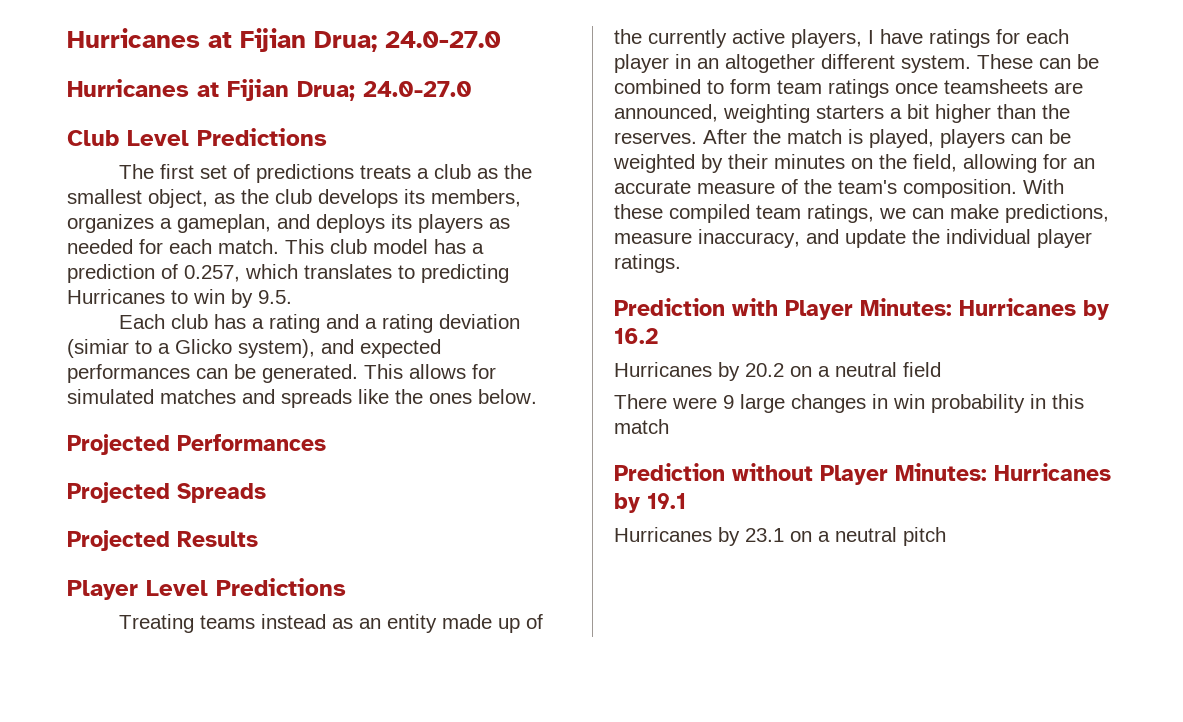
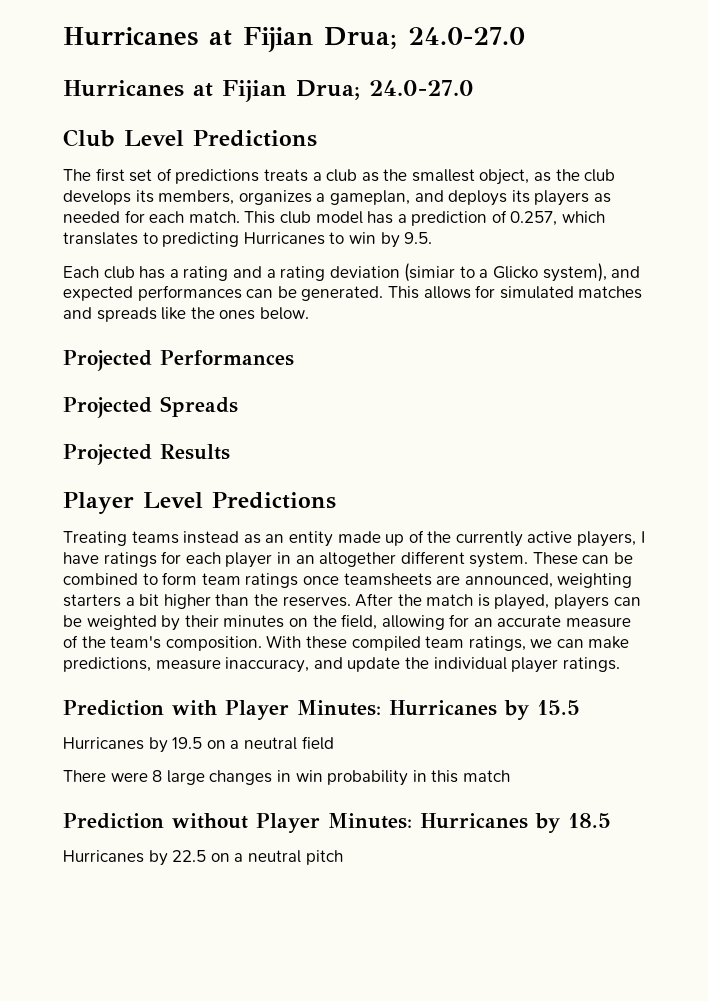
[614,328,658,344] [614,362,784,381] 16.2 // Hurricanes by 20.2 -> [537,700,580,715] [63,737,203,753] 15.5 // Hurricanes by 19.5
[723,395,734,409] 9 -> [152,770,163,782] 8
[647,493,686,509] [614,527,784,546] 19.1 // Hurricanes by 23.1 -> [568,813,611,828] [63,850,207,866] 18.5 // Hurricanes by 22.5

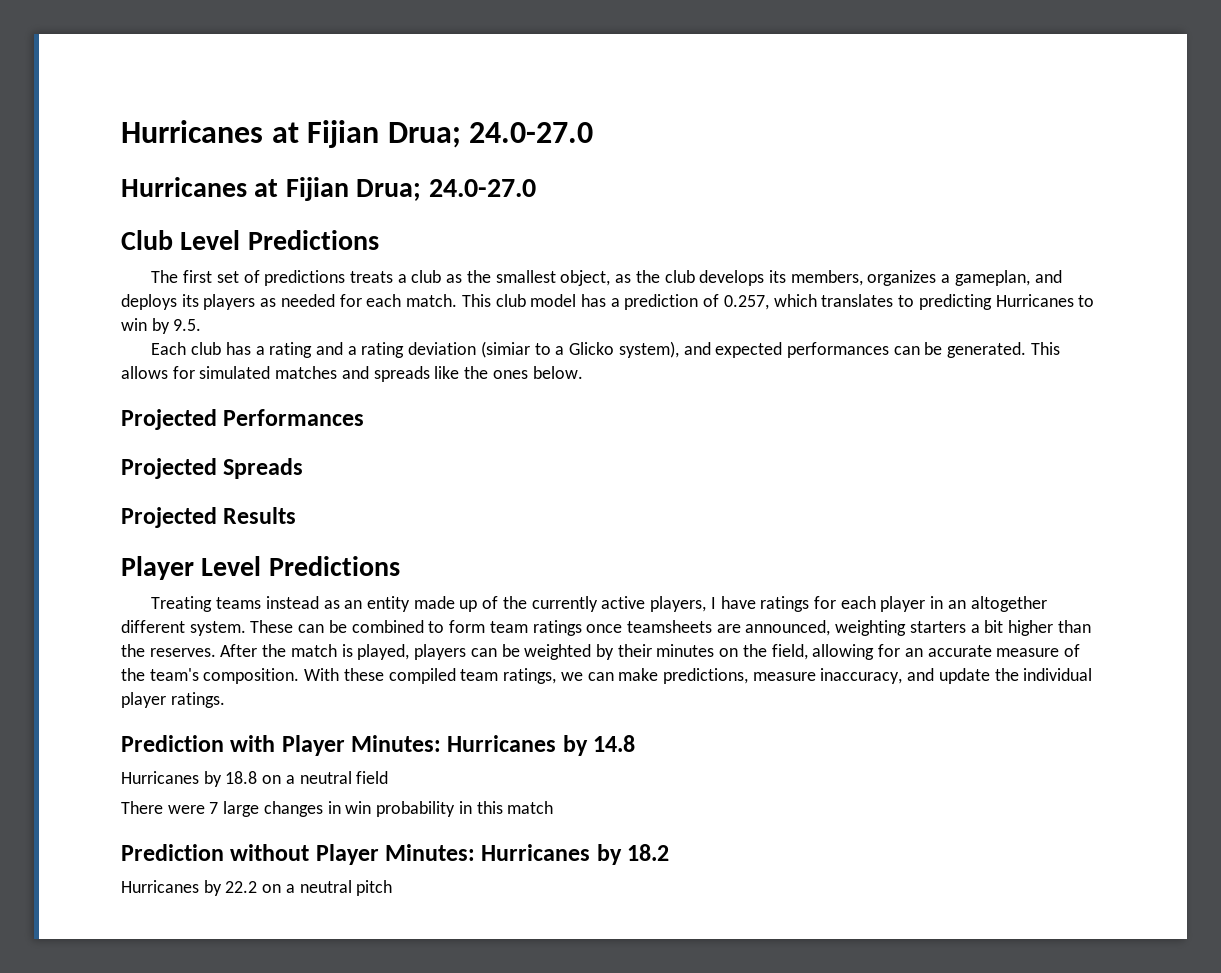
[537,700,580,715] [63,737,203,753] 15.5 // Hurricanes by 19.5 -> [593,735,636,752] [121,771,258,787] 14.8 // Hurricanes by 18.8
[152,770,163,782] 8 -> [209,802,219,814] 7
[568,813,611,828] [63,850,207,866] 18.5 // Hurricanes by 22.5 -> [627,844,670,861] [121,880,258,896] 18.2 // Hurricanes by 22.2

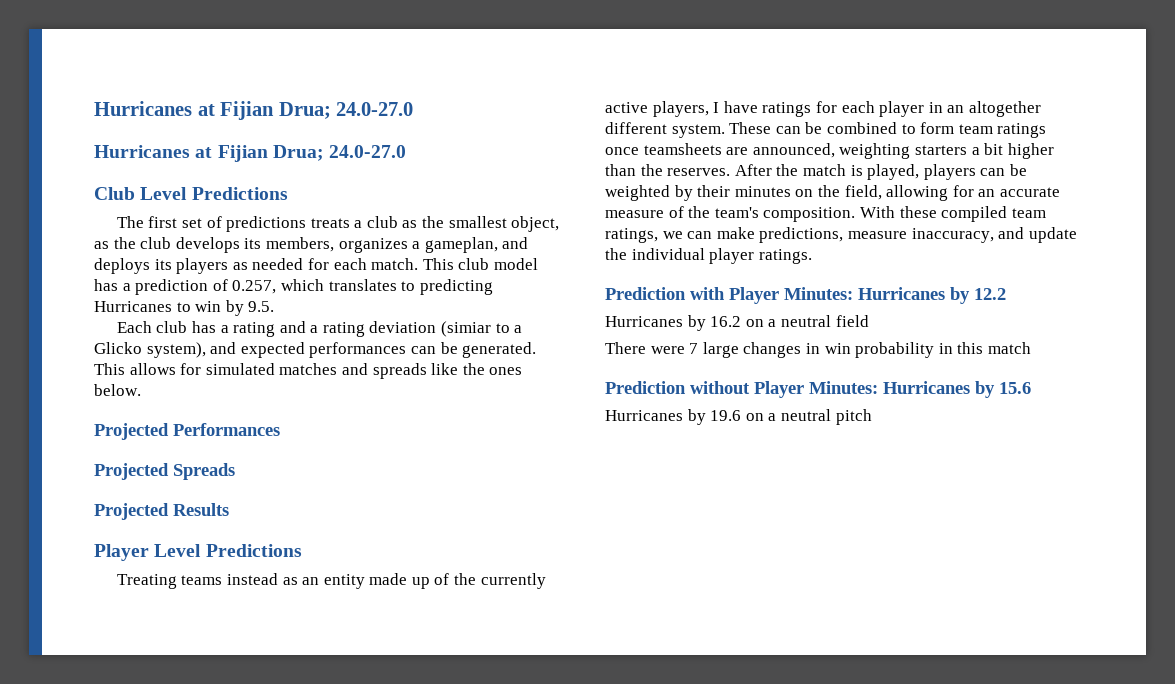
[593,735,636,752] [121,771,258,787] 14.8 // Hurricanes by 18.8 -> [974,288,1006,300] [605,315,742,331] 12.2 // Hurricanes by 16.2
[627,844,670,861] [121,880,258,896] 18.2 // Hurricanes by 22.2 -> [999,382,1031,394] [605,409,742,425] 15.6 // Hurricanes by 19.6

